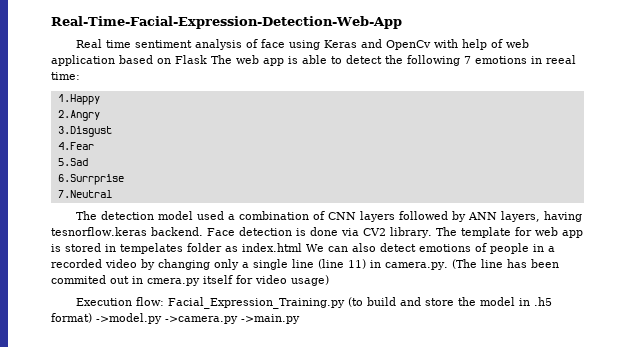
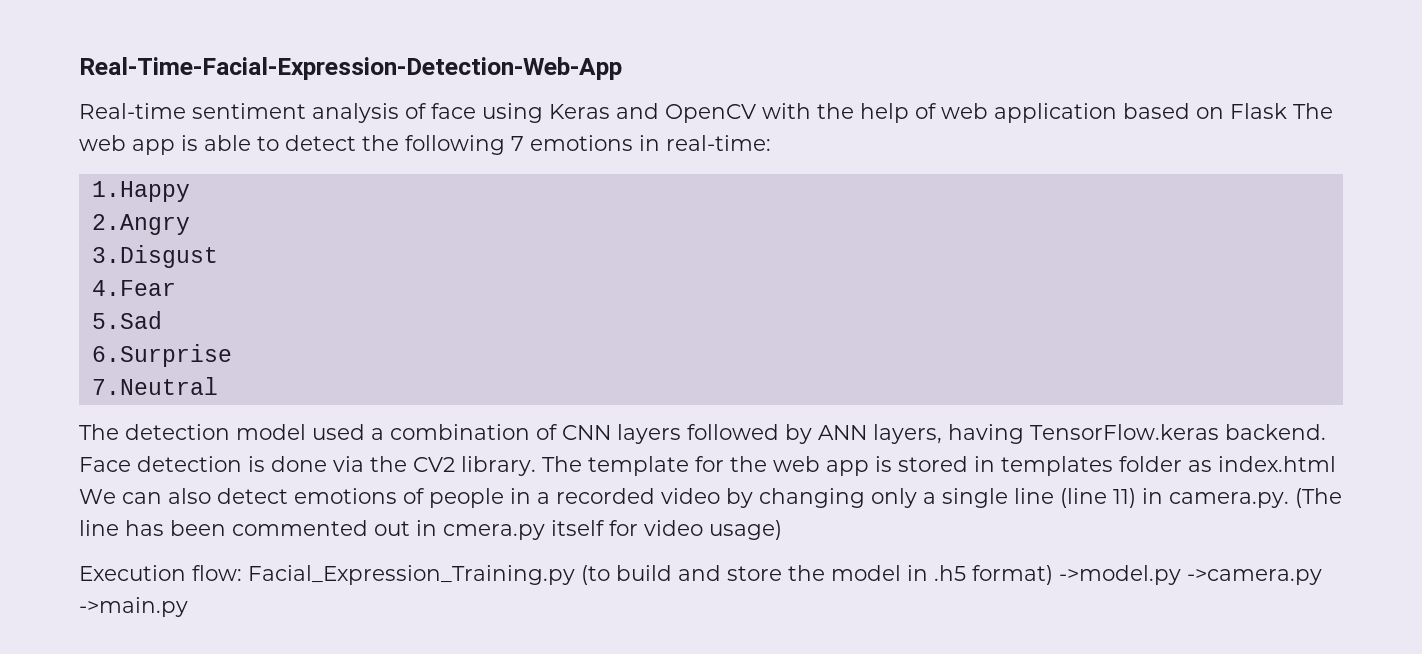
[75,39,131,48] Real time -> [79,103,186,119] Real-time
[385,39,458,50] OpenCv with -> [665,103,854,123] OpenCV with the
[546,55,576,64] [51,72,80,80] reeal time: -> [666,135,771,151] real-time:
[57,174,124,185] 6.Surrprise -> [91,344,232,367] 6.Surprise
[51,227,147,236] tesnorflow.keras -> [1030,424,1219,440] TensorFlow.keras
(359, 232) none -> [370,456,407,472] the
(532, 231) none -> [730,456,767,472] the
[120,243,183,254] tempelates -> [1001,456,1113,476] templates
[51,275,106,284] commited -> [232,520,368,536] commented

